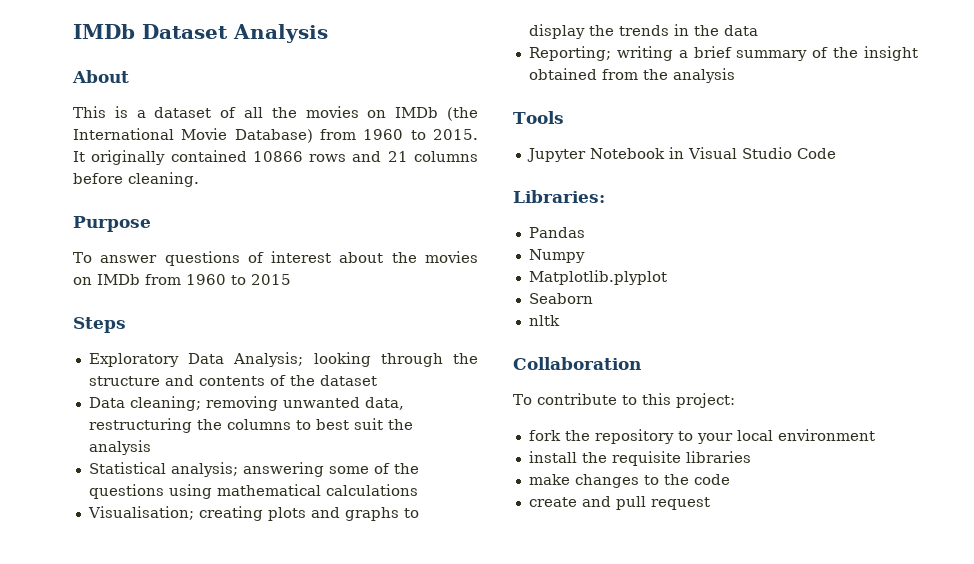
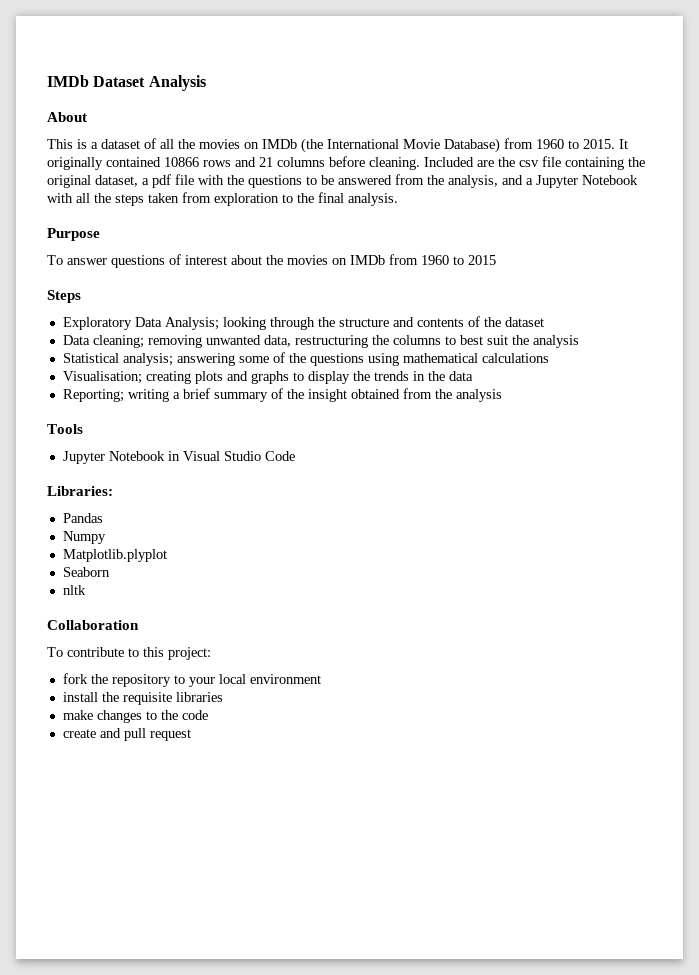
(199, 179) none -> [424,156,645,170] [47,174,638,188] [47,192,398,206] Included are the csv file containing the original dataset, a pdf file with the questions to be answered from the analysis, and a Jupyter Notebook with all the steps taken from exploration to the final analysis.

